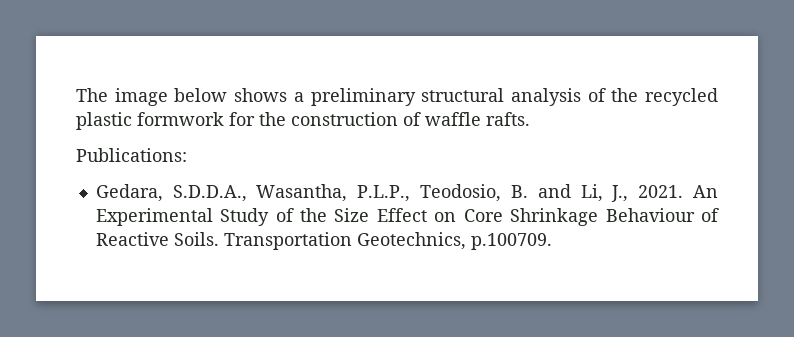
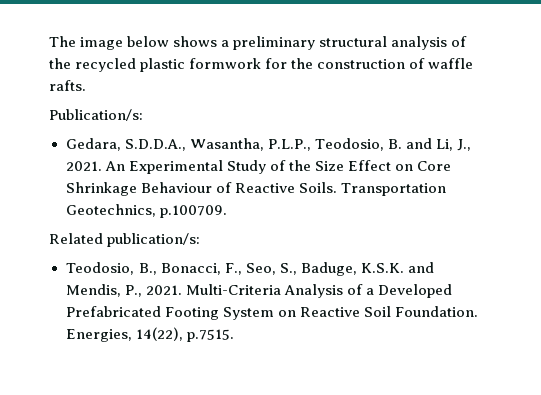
[76,148,187,162] Publications: -> [49,109,143,121] Publication/s:
(552, 241) none -> [49,233,201,247] [65,262,434,276] [65,284,452,298] [65,306,478,320] [65,327,234,342] // Related publication/s: // Teodosio, B., Bonacci, F., Seo, S., Baduge, K.S.K. and Mendis, P., 2021. Multi-Criteria Analysis of a Developed Prefabricated Footing System on Reactive Soil Foundation. Energies, 14(22), p.7515.

